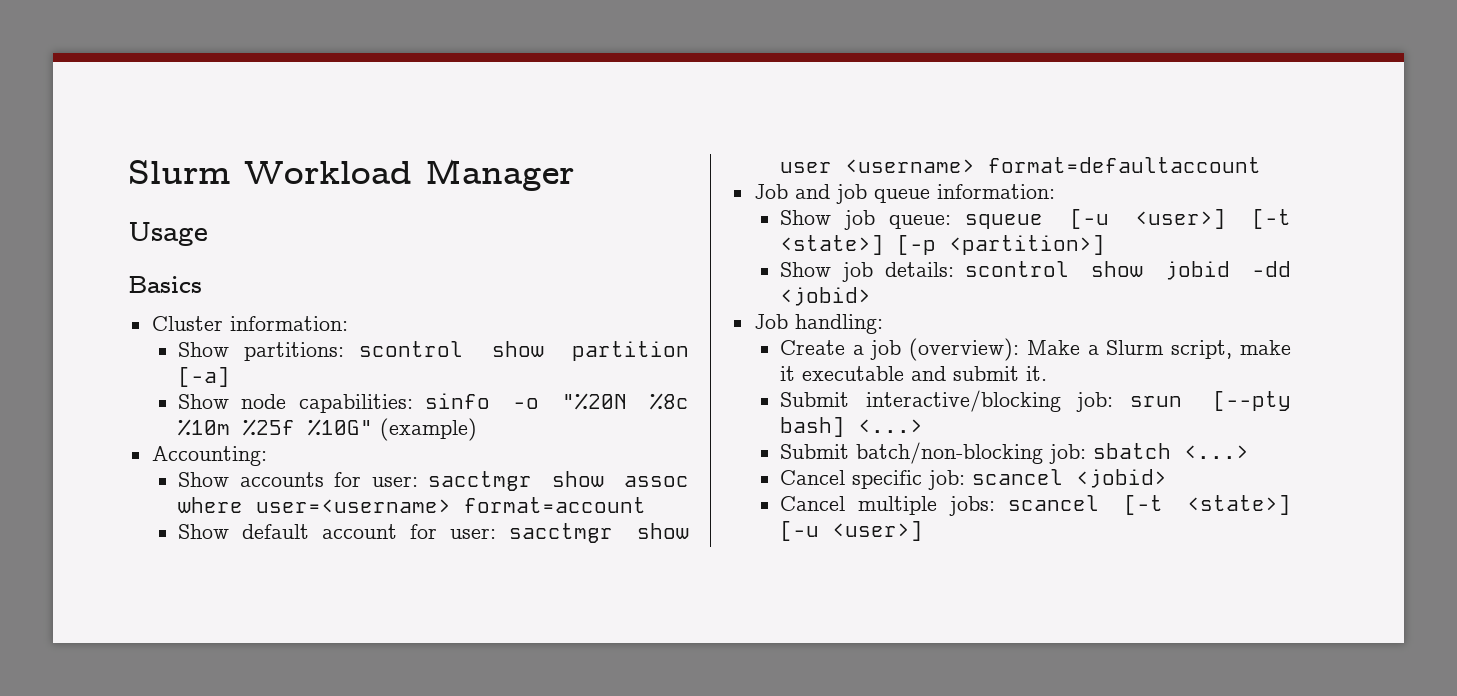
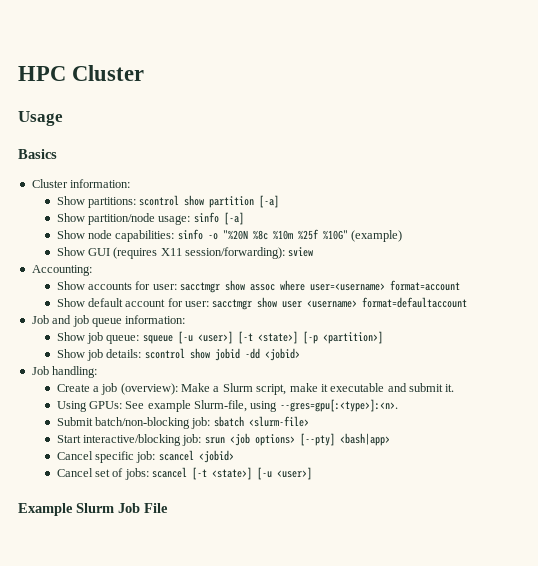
[128,159,574,191] Slurm Workload Manager -> [18,65,145,81] HPC Cluster
(230, 377) none -> [56,212,244,225] // Show partition/node usage: sinfo [-a]
(477, 429) none -> [56,247,314,259] // Show GUI (requires X11 session/forwarding): sview
[779,390,1291,412] [779,417,923,437] [779,442,1249,464] Submit interactive/blocking job: srun [--pty bash] <...> // Submit batch/non-blocking job: sbatch <...> -> [56,399,398,412] [56,416,309,429] [56,433,390,446] Using GPUs: See example Slurm-file, using --gres=gpu[:<type>]:<n>. // Submit batch/non-blocking job: sbatch <slurm-file> // Start interactive/blocking job: srun <job options> [--pty] <bash|app>
[858,496,938,515] multiple -> [94,468,124,477] set of
(923, 531) none -> [18,503,168,516] // Example Slurm Job File

